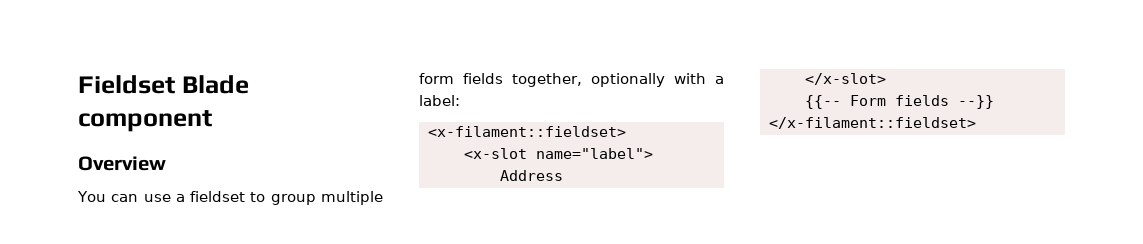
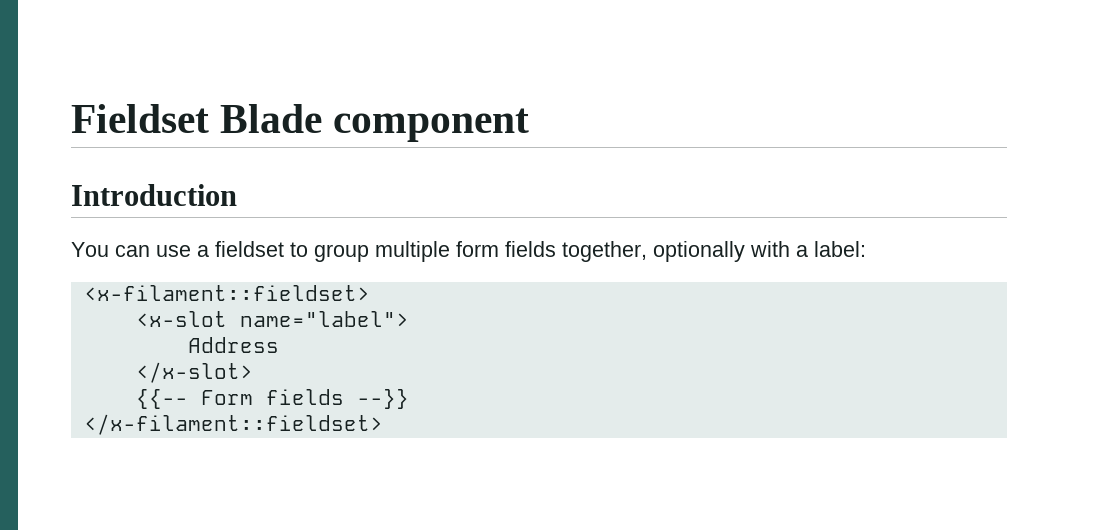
[78,156,166,171] Overview -> [71,184,237,206] Introduction

